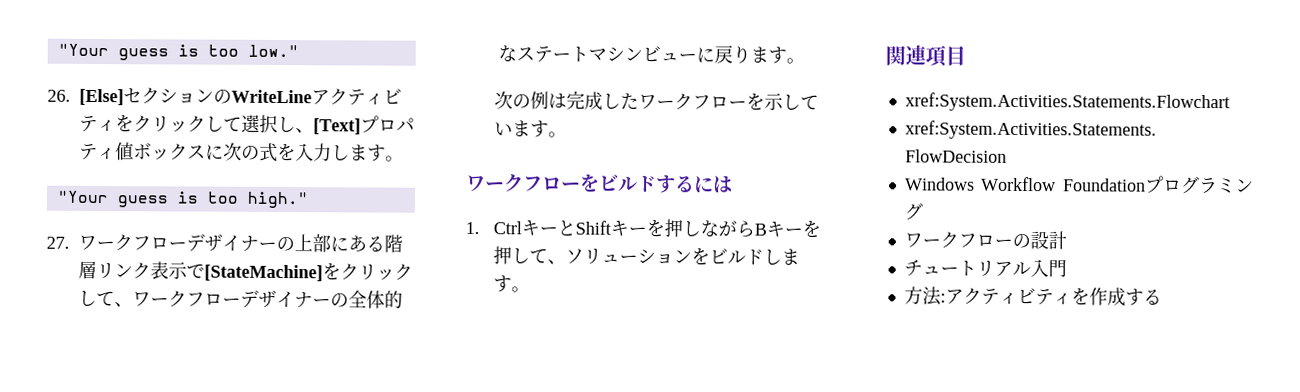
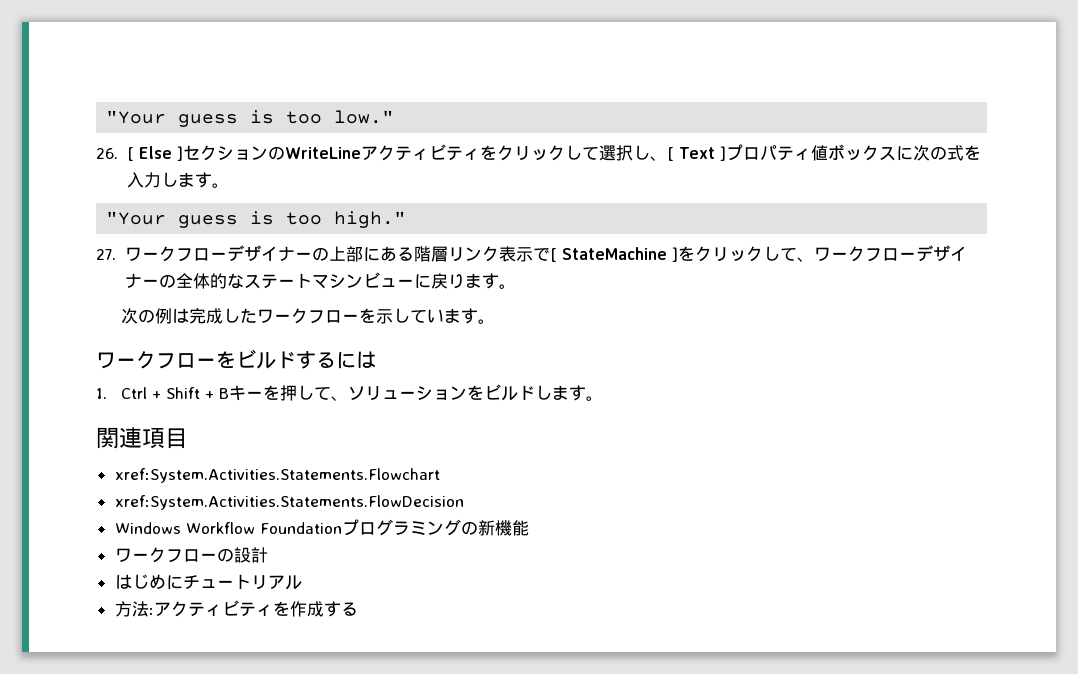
[79,88,124,106] [Else] -> [126,146,183,161] [ Else ]
[313,118,361,135] [Text] -> [666,146,727,161] [ Text ]
[204,264,323,282] [StateMachine] -> [549,247,678,262] [ StateMachine ]
[520,218,755,238] キーとShiftキーを押しながら -> [152,387,215,399] + Shift +
(923, 211) none -> [460,520,529,536] の新機能
(1067, 240) none -> [114,574,183,590] はじめに
[1029,259,1067,278] 入門 -> (302, 582) none

